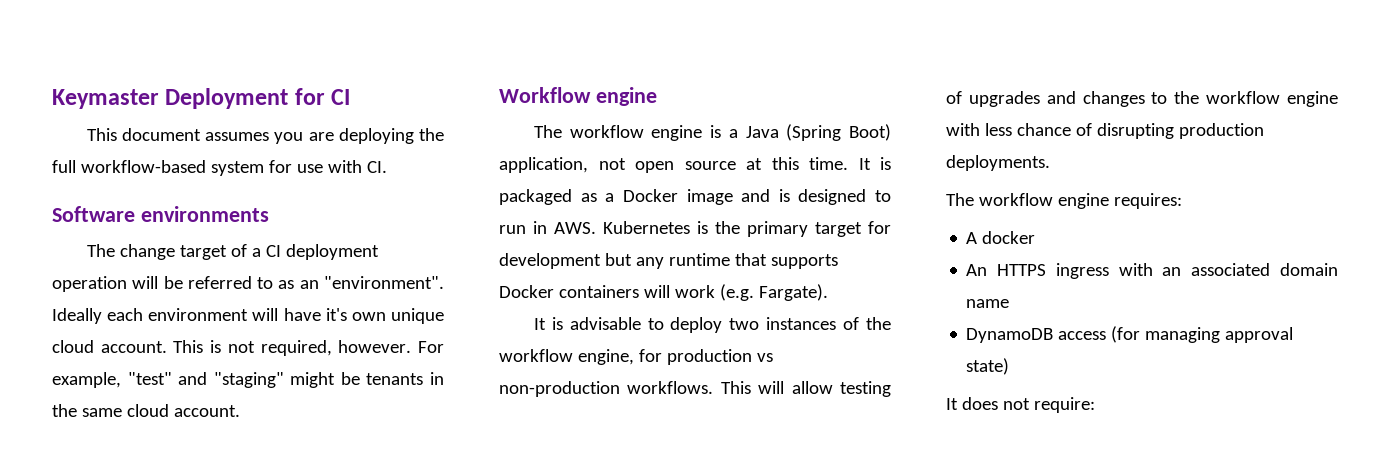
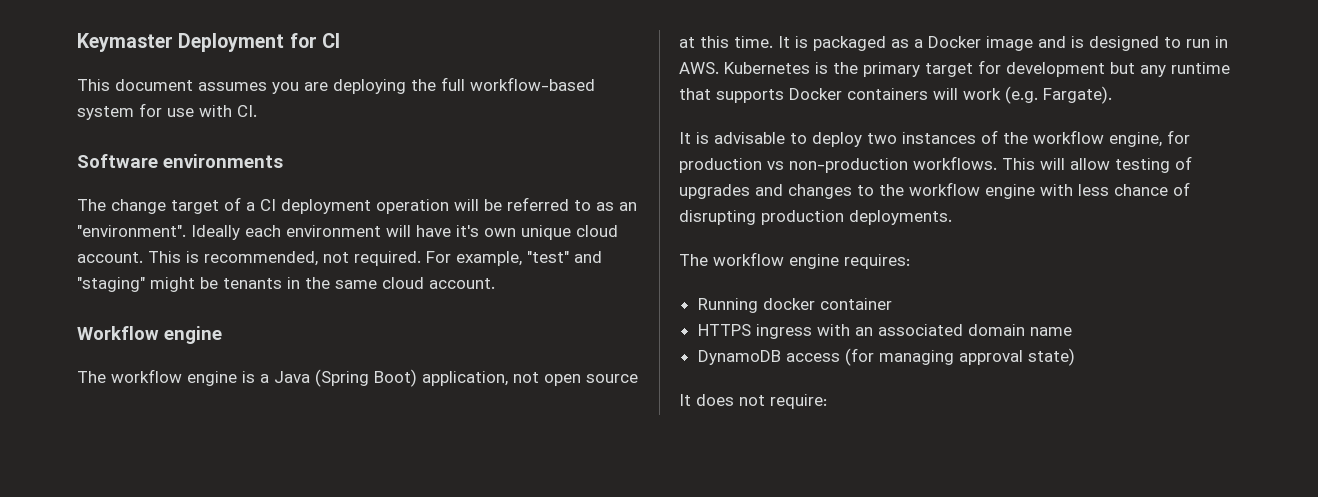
[227,340,412,356] not required, however. -> [204,251,421,266] recommended, not required.
[966,232,978,244] A -> [697,298,758,313] Running
[966,264,988,276] // An -> [819,298,892,310] container //

